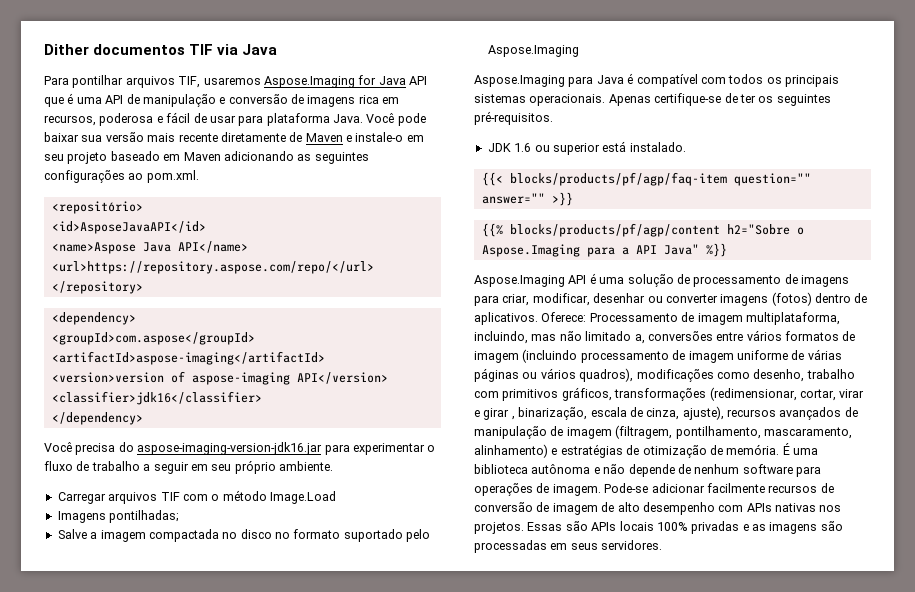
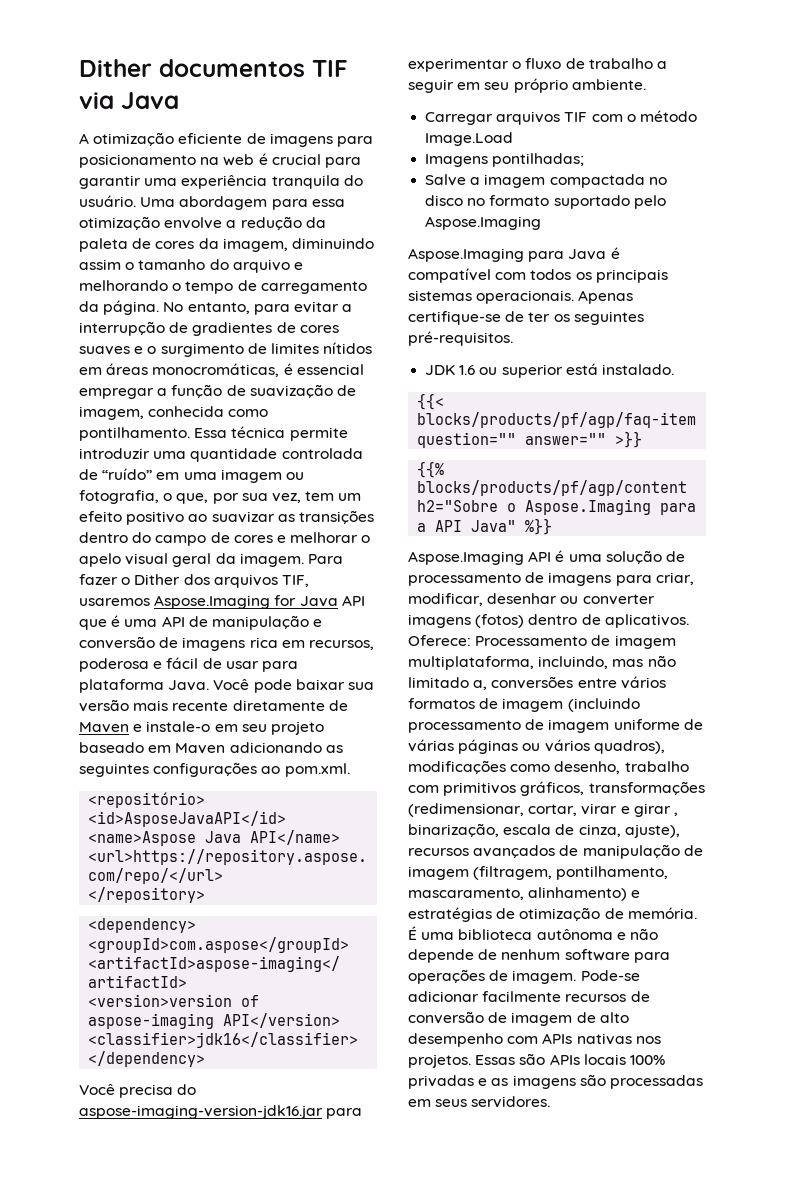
[44,75,124,88] Para pontilhar -> [79,132,373,147] [79,153,361,168] [79,175,363,189] [79,195,345,210] [79,216,326,230] [79,238,374,252] [79,259,303,273] [79,280,367,294] [79,300,353,315] [79,321,339,336] [79,342,373,357] [79,363,364,377] [79,384,356,399] [79,406,269,420] [79,426,348,441] [79,448,363,462] [79,468,304,483] [79,490,362,504] [79,510,374,525] [79,532,371,546] [79,553,343,567] [79,574,210,585] A otimização eficiente de imagens para posicionamento na web é crucial para garantir uma experiência tranquila do usuário. Uma abordagem para essa otimização envolve a redução da paleta de cores da imagem, diminuindo assim o tamanho do arquivo e melhorando o tempo de carregamento da página. No entanto, para evitar a interrupção de gradientes de cores suaves e o surgimento de limites nítidos em áreas monocromáticas, é essencial empregar a função de suavização de imagem, conhecida como pontilhamento. Essa técnica permite introduzir uma quantidade controlada de “ruído” em uma imagem ou fotografia, o que, por sua vez, tem um efeito positivo ao suavizar as transições dentro do campo de cores e melhorar o apelo visual geral da imagem. Para fazer o Dither dos

